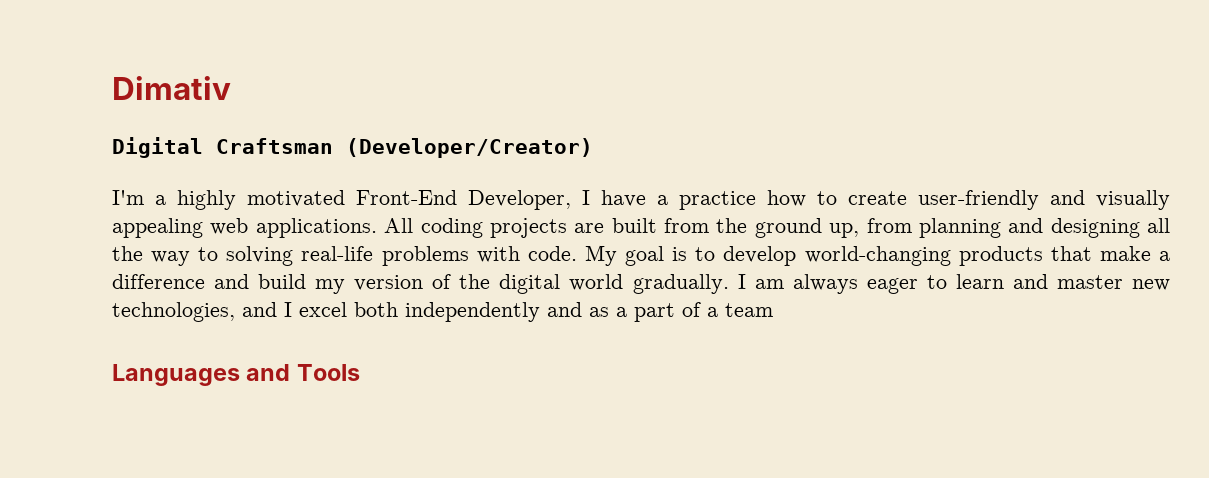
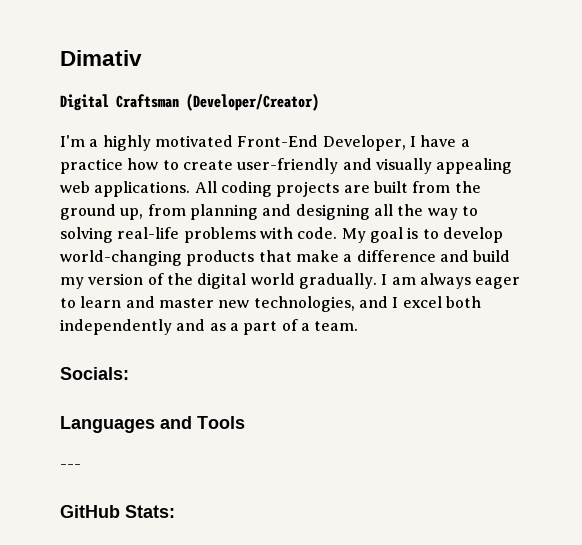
[725,303,773,317] team -> [314,321,359,331] [60,367,129,380] team. // Socials:
(360, 372) none -> [60,464,81,469] [60,505,175,518] // --- // GitHub Stats:

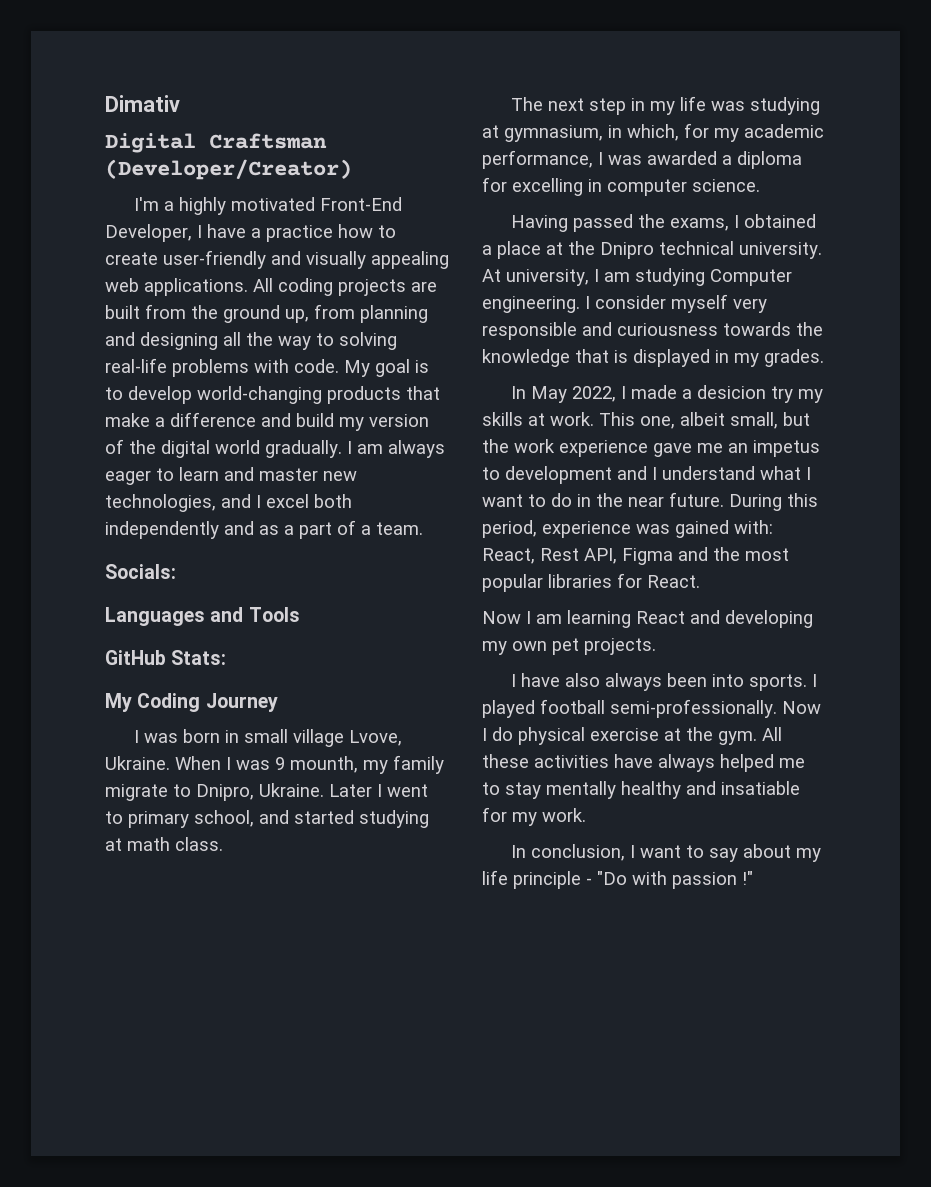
[60,464,81,469] // --- -> (300, 614) none
(175, 511) none -> [105,693,278,712] [134,729,403,747] [105,755,444,774] [105,783,428,801] [105,810,429,828] [105,837,223,851] [511,96,821,115] [482,123,824,142] [482,150,802,169] [482,177,760,196] [511,214,817,232] [482,241,822,259] [482,268,792,286] [482,294,767,313] [482,322,823,340] [482,349,824,367] [511,385,824,403] [482,412,810,429] [482,439,820,457] [482,466,811,484] [482,492,818,511] [482,520,773,538] [482,547,789,565] [482,573,700,592] [482,610,813,628] [482,638,656,655] [511,673,818,691] [482,699,821,718] [482,727,782,745] [482,754,805,772] [482,781,800,799] [482,807,586,826] [511,844,822,862] [482,870,753,889] // My Coding Journey // I was born in small village Lvove, Ukraine. When I was 9 mounth, my family migrate to Dnipro, Ukraine. Later I went to primary school, and started studying at math class. // The next step in my life was studying at gymnasium, in which, for my academic performance, I was awarded a diploma for excelling in computer science. // Having passed the exams, I obtained a place at the Dnipro technical university. At university, I am studying Computer engineering. I consider myself very responsible and curiousness towards the knowledge that is displayed in my grades. // In May 2022, I made a desicion try my skills at work. This one, albeit small, but the work experience gave me an impetus to development and I understand what I want to do in the near future. During this period, experience was gained with: React, Rest API, Figma and the most popular libraries for React. // Now I am learning React and developing my own pet projects. // I have also always been into sports. I played football semi-professionally. Now I do physical exercise at the gym. All these activities have always helped me to stay mentally healthy and insatiable for my work. // In conclusion, I want to say about my life principle - "Do with passion !"

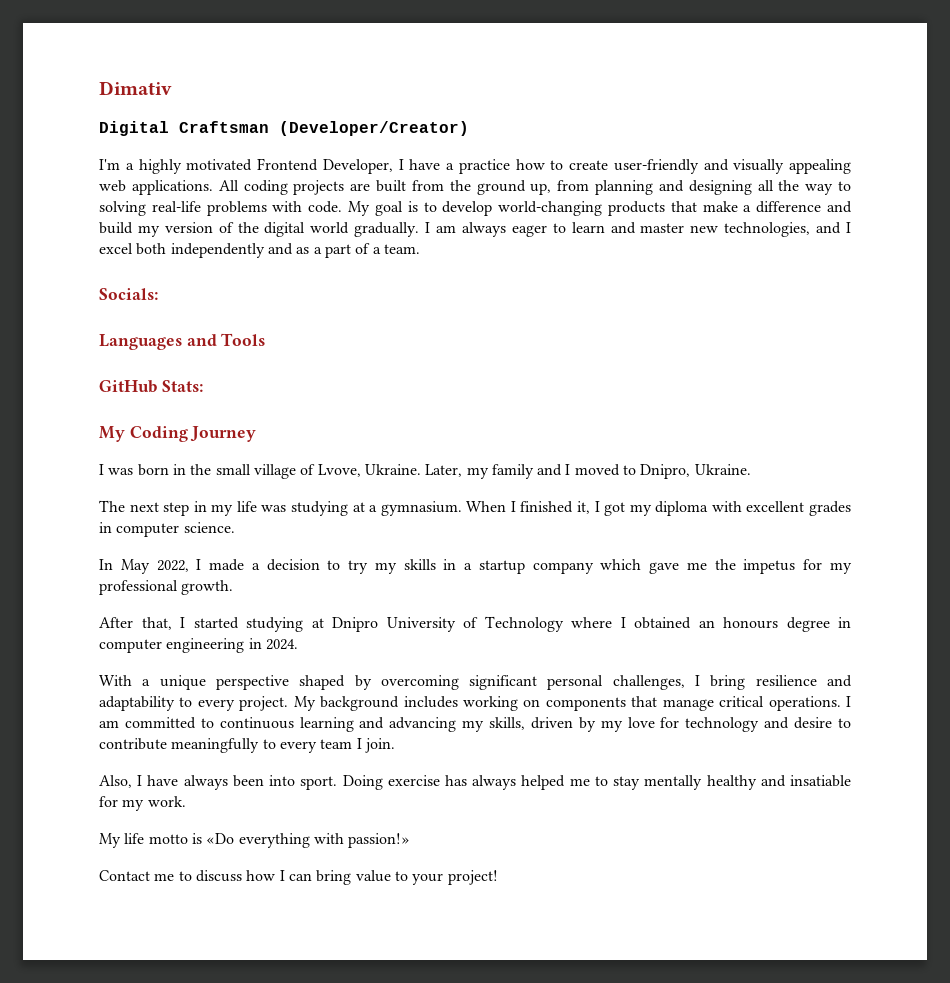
[320,197,403,211] Front-End -> [257,158,318,171] Frontend
(240, 736) none -> [190,464,212,475] the
(345, 738) none -> [300,464,316,475] of
[175,755,444,774] [105,783,428,801] [105,810,429,828] [105,837,223,851] When I was 9 mounth, my family migrate to Dnipro, Ukraine. Later I went to primary school, and started studying at math class. -> [425,464,751,479] Later, my family and I moved to Dnipro, Ukraine.
[504,123,824,142] [482,150,802,169] [482,177,760,196] [511,214,817,232] [482,241,822,259] [482,268,792,286] [482,294,767,313] [482,322,823,340] [482,349,824,367] gymnasium, in which, for my academic performance, I was awarded a diploma for excelling in computer science. // Having passed the exams, I obtained a place at the Dnipro technical university. At university, I am studying Computer engineering. I consider myself very responsible and curiousness towards the knowledge that is displayed in my grades. -> [369,501,851,516] [99,522,235,537] a gymnasium. When I finished it, I got my diploma with excellent grades in computer science.
[697,385,767,399] desicion -> [266,559,341,571] decision to
[528,412,810,429] [482,439,820,457] [482,466,811,484] [482,492,818,511] [482,520,773,538] [482,547,789,565] [482,573,700,592] [482,610,813,628] [482,638,656,655] [511,673,601,687] at work. This one, albeit small, but the work experience gave me an impetus to development and I understand what I want to do in the near future. During this period, experience was gained with: React, Rest API, Figma and the most popular libraries for React. // Now I am learning React and developing my own pet projects. // I have also -> [443,559,853,574] [99,580,234,595] [99,616,851,632] [99,638,298,653] [99,675,852,690] [99,696,852,711] [99,717,851,732] [99,738,395,753] [99,775,179,788] in a startup company which gave me the impetus for my professional growth. // After that, I started studying at Dnipro University of Technology where I obtained an honours degree in computer engineering in 2024. // With a unique perspective shaped by overcoming significant personal challenges, I bring resilience and adaptability to every project. My background includes working on components that manage critical operations. I am committed to continuous learning and advancing my skills, driven by my love for technology and desire to contribute meaningfully to every team I join. // Also, I have
[749,674,818,691] [482,699,821,718] [482,727,782,745] [482,754,653,768] sports. I played football semi-professionally. Now I do physical exercise at the gym. All these activities have -> [300,775,468,790] sport. Doing exercise has
[511,844,822,862] [482,870,753,889] In conclusion, I want to say about my life principle - "Do with passion !" -> [99,833,411,848] [99,870,498,885] My life motto is «Do everything with passion!» // Contact me to discuss how I can bring value to your project!

